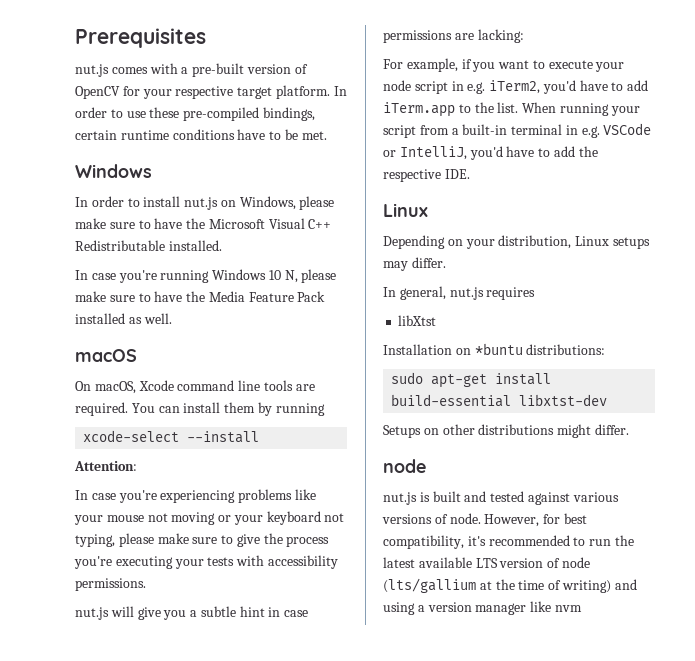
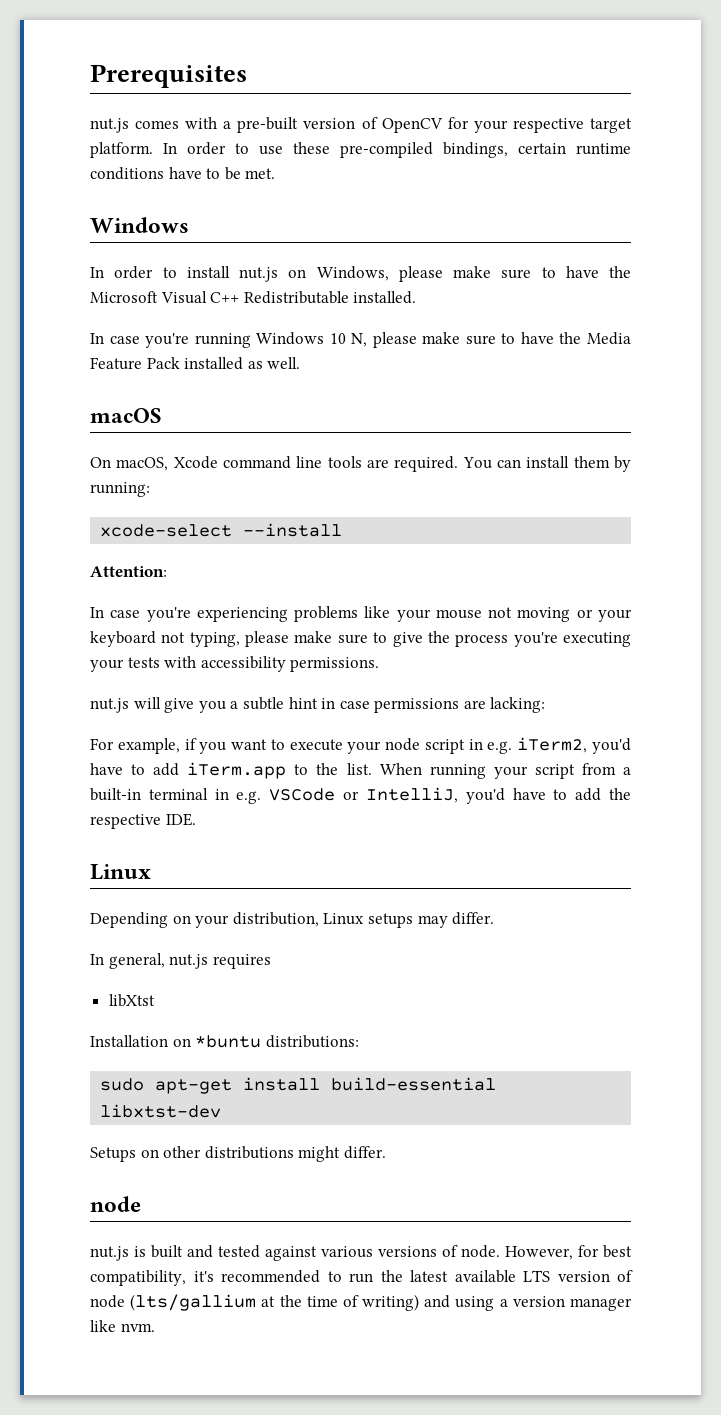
[275,403,325,416] running -> [90,482,150,497] running:
[554,605,582,612] nvm -> [120,1323,155,1332] nvm.

